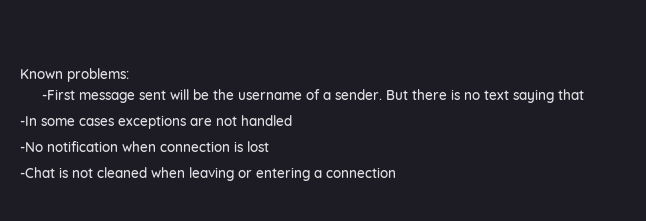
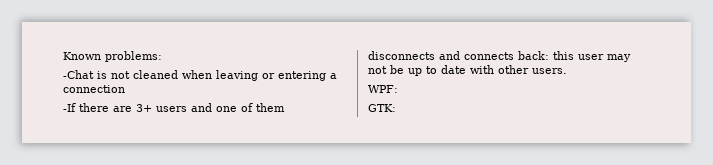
[41,89,584,103] [20,115,292,129] [20,141,269,152] // -First message sent will be the username of a sender. But there is no text saying that // -In some cases exceptions are not handled // -No notification when connection is lost -> (162, 56) none
(396, 172) none -> [63,103,285,112] [368,51,631,62] [368,65,567,76] [368,85,398,93] [368,104,396,112] // -If there are 3+ users and one of them disconnects and connects back: this user may not be up to date with other users. // WPF: // GTK:

